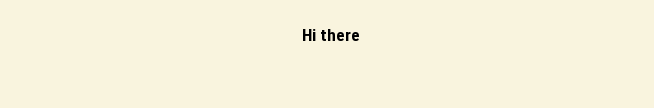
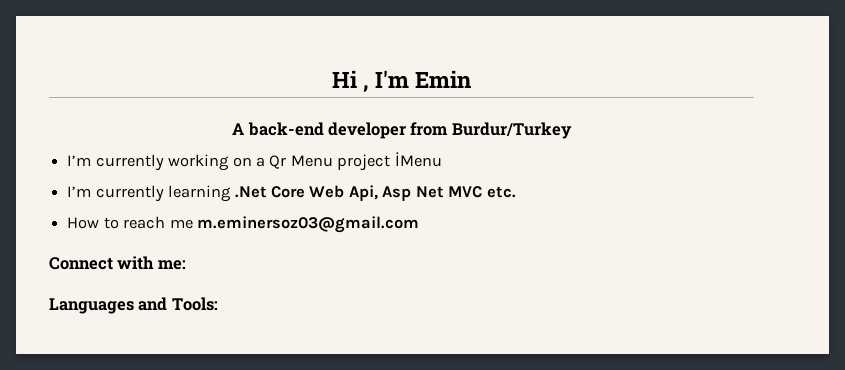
[320,29,361,41] there -> [362,70,472,92] [232,122,572,139] [67,152,442,171] [67,185,516,202] [67,216,419,233] [49,256,186,270] [49,297,218,314] , I'm Emin // A back-end developer from Burdur/Turkey // I’m currently working on a Qr Menu project İMenu // I’m currently learning .Net Core Web Api, Asp Net MVC etc. // How to reach me m.eminersoz03@gmail.com // Connect with me: // Languages and Tools:

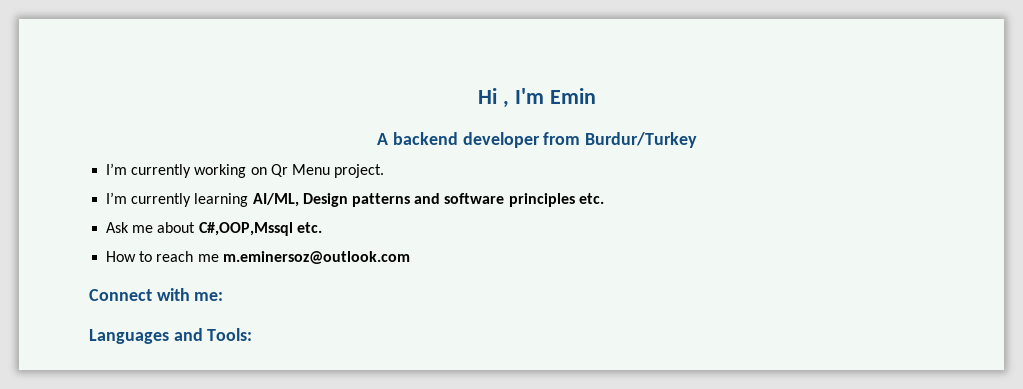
[247,122,324,136] back-end -> [392,132,458,145] backend
[255,157,265,167] a -> (267, 171) none
[337,152,442,171] project İMenu -> [334,164,385,178] project.
[234,185,483,201] .Net Core Web Api, Asp Net MVC -> [252,193,604,207] [106,222,293,236] AI/ML, Design patterns and software principles etc. // Ask me about C#,OOP,Mssql
[196,216,419,233] m.eminersoz03@gmail.com -> [222,251,410,264] m.eminersoz@outlook.com

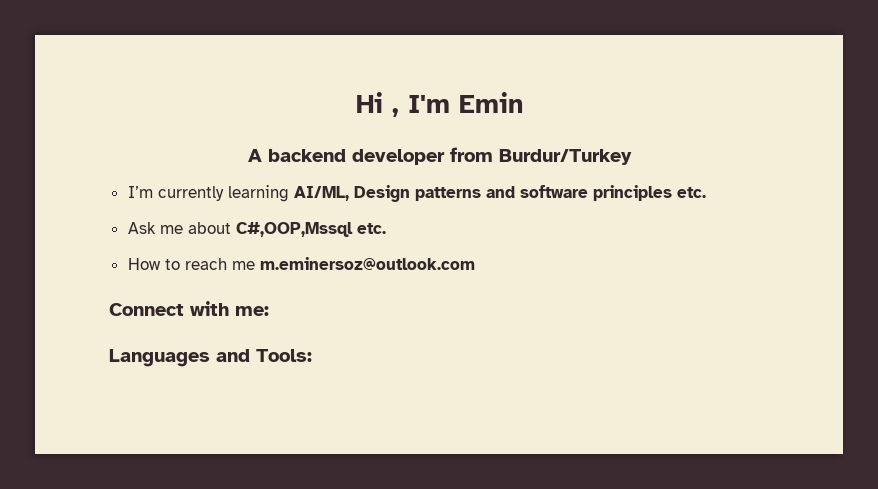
[106,163,385,178] // I’m currently working on Qr Menu project. -> (632, 157) none

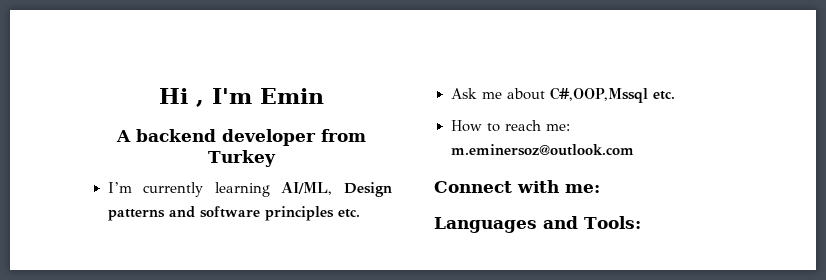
[498,149,632,165] Burdur/Turkey -> [208,150,277,167] Turkey
[231,261,255,270] me -> [545,124,570,131] me:

